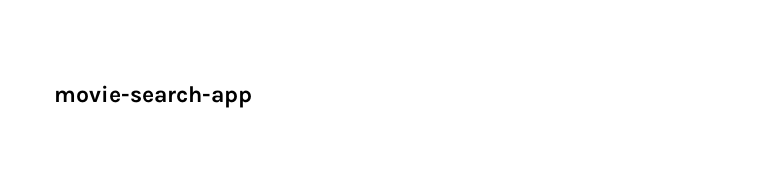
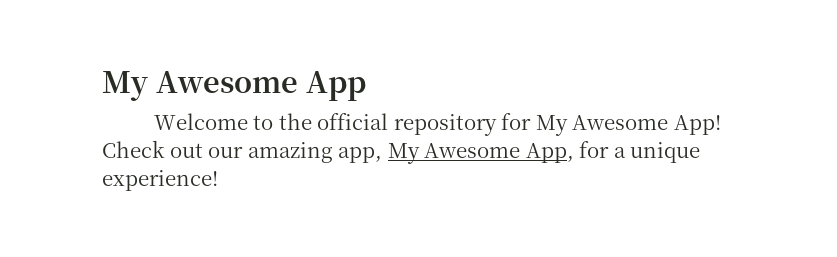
[54,85,252,108] movie-search-app -> [102,71,366,101] [153,113,721,136] [102,140,701,164] [102,170,218,191] My Awesome App // Welcome to the official repository for My Awesome App! Check out our amazing app, My Awesome App, for a unique experience!

